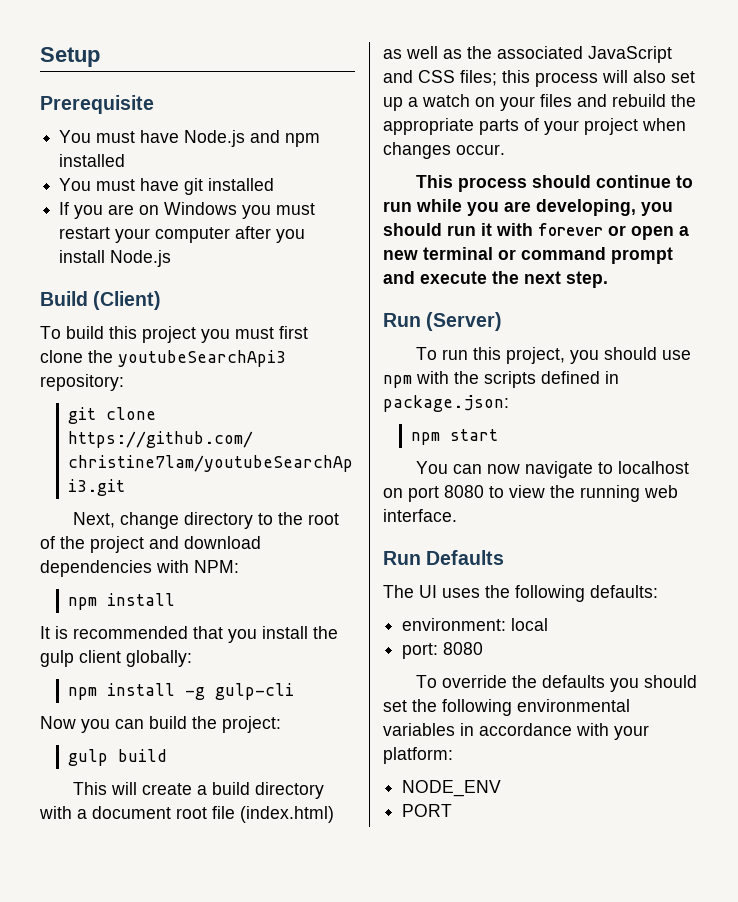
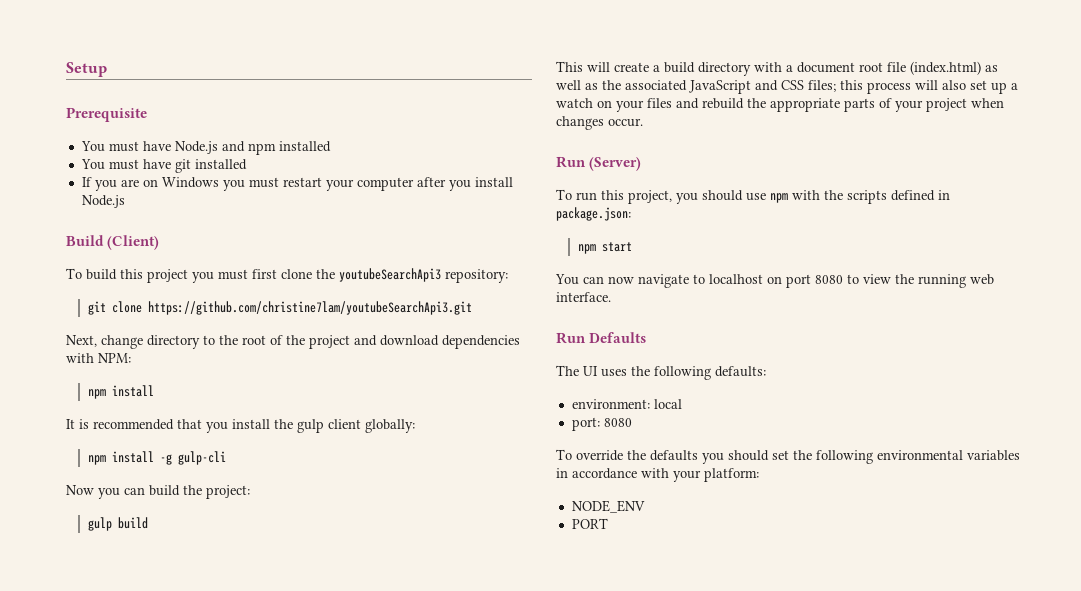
[415,175,693,192] [383,199,673,216] [383,223,689,240] [383,247,673,264] [383,271,608,288] // This process should continue to run while you are developing, you should run it with forever or open a new terminal or command prompt and execute the next step. -> (643, 122) none

